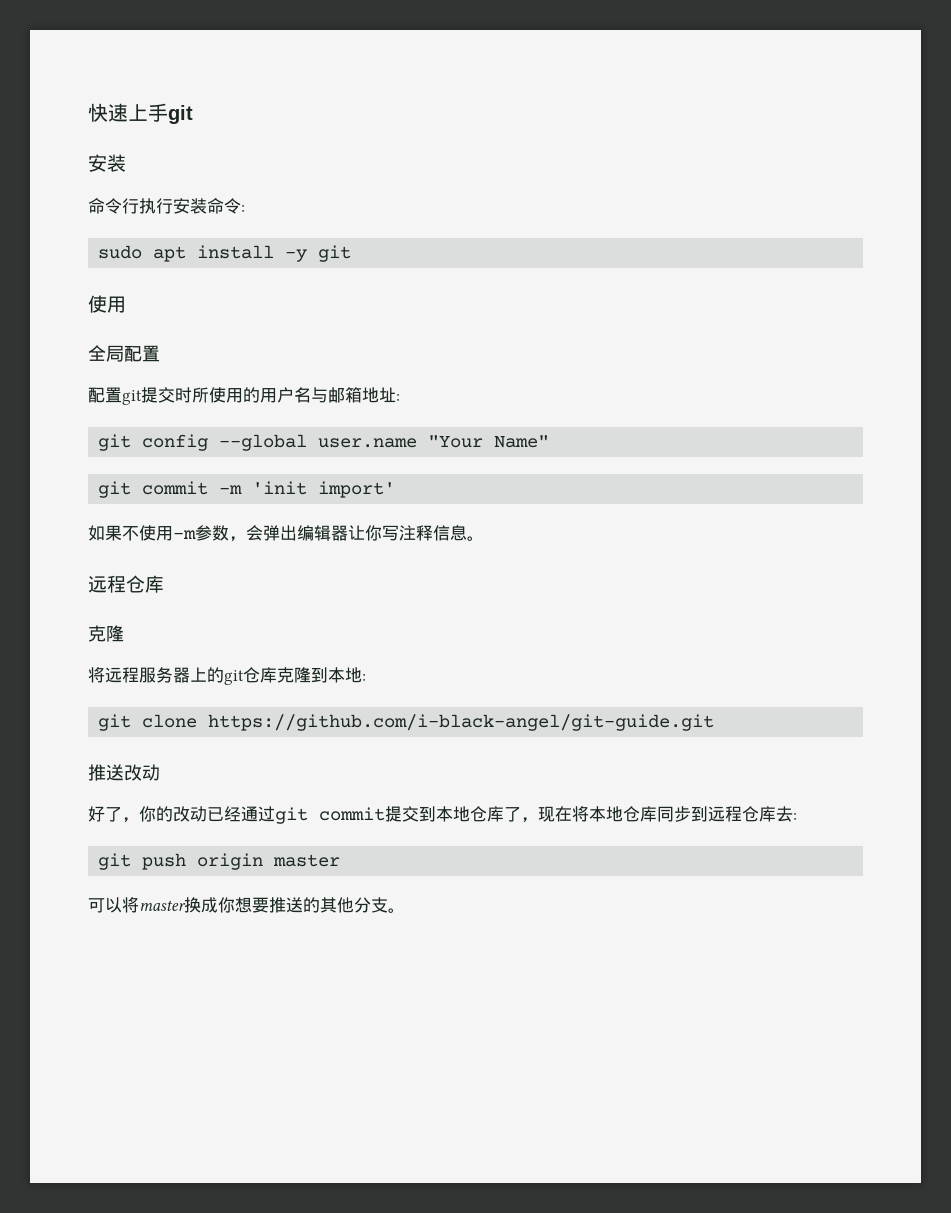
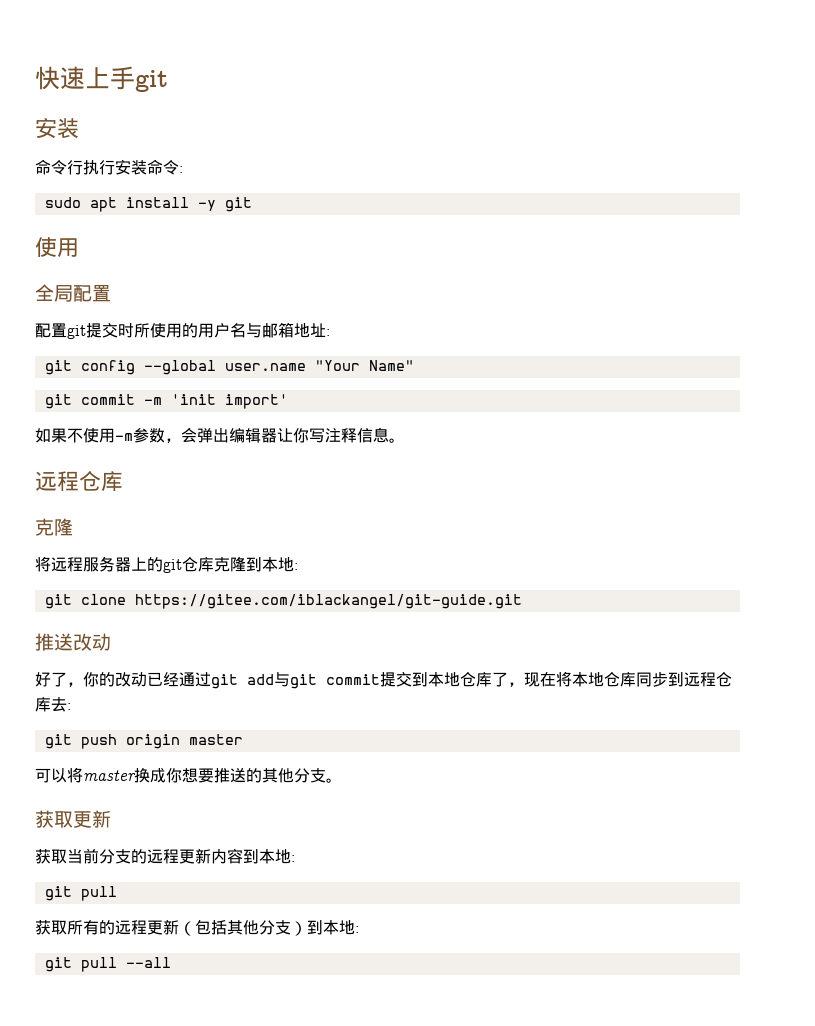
[208,714,715,731] https://github.com/i-black-angel/git-guide.git -> [134,594,522,609] https://gitee.com/iblackangel/git-guide.git
(308, 815) none -> [247,672,317,689] add与git
(405, 910) none -> [35,810,111,828] [35,848,295,864] [44,886,117,901] [35,919,359,936] [44,957,171,972] // 获取更新 // 获取当前分支的远程更新内容到本地: // git pull // 获取所有的远程更新（包括其他分支）到本地: // git pull --all

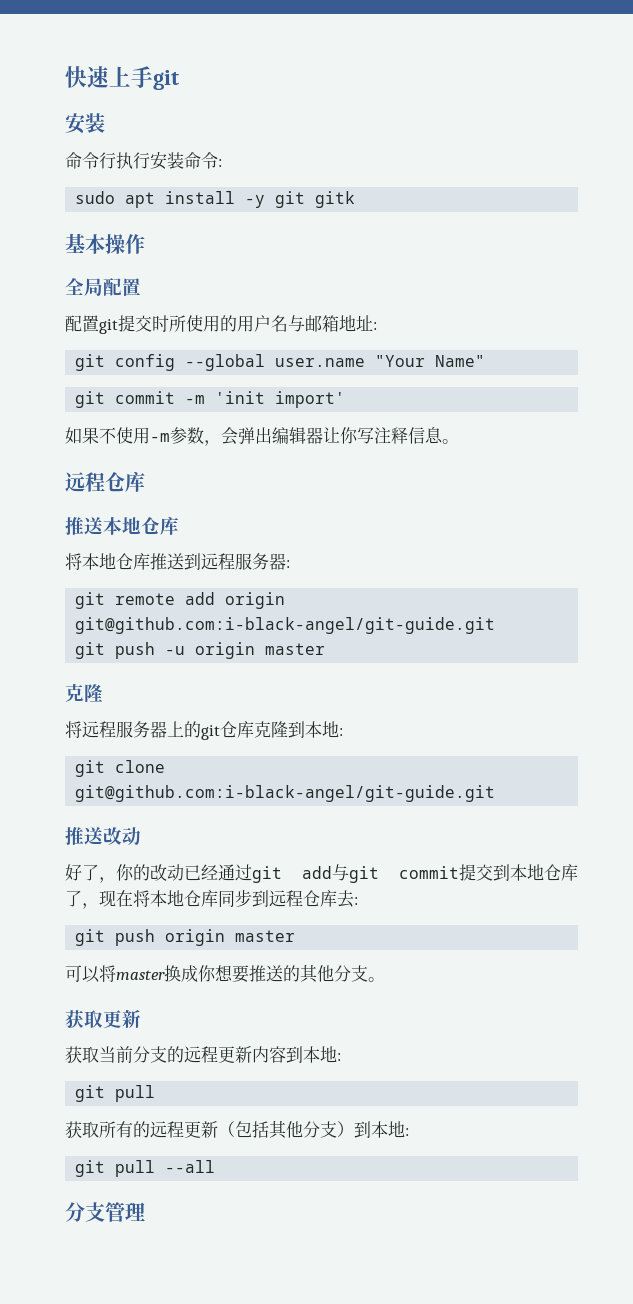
[35,237,79,257] // 使用 -> [315,191,356,208] [65,233,145,254] gitk // 基本操作
(123, 481) none -> [65,516,179,535] [65,553,290,570] [75,592,286,609] [75,617,496,634] [75,642,326,659] // 推送本地仓库 // 将本地仓库推送到远程服务器: // git remote add origin git@github.com:i-black-angel/git-guide.git // git push -u origin master
[134,594,522,609] https://gitee.com/iblackangel/git-guide.git -> [75,785,496,802] git@github.com:i-black-angel/git-guide.git
(171, 962) none -> [65,1202,145,1222] // 分支管理

